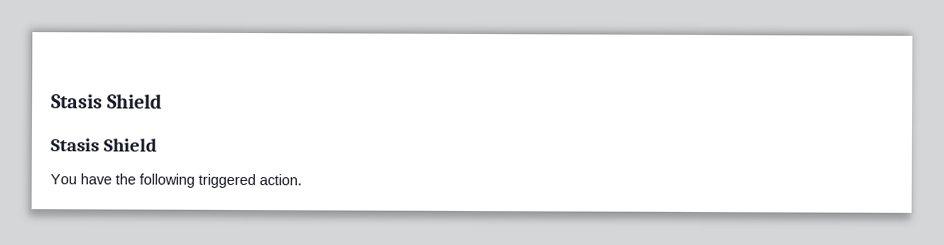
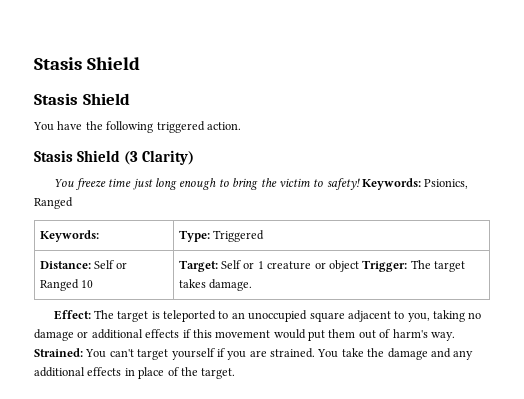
(302, 180) none -> [34,150,195,165] [53,178,469,190] [34,197,73,209] [39,230,99,242] [178,230,265,242] [39,260,128,269] [39,279,94,291] [178,260,466,272] [178,279,253,291] [53,310,482,322] [34,329,455,341] [34,348,474,360] [34,367,236,379] // Stasis Shield (3 Clarity) // You freeze time just long enough to bring the victim to safety! Keywords: Psionics, Ranged // Keywords: | Type: Triggered // Distance: Self or Ranged 10 | Target: Self or 1 creature or object Trigger: The target takes damage. // Effect: The target is teleported to an unoccupied square adjacent to you, taking no damage or additional effects if this movement would put them out of harm's way. Strained: You can't target yourself if you are strained. You take the damage and any additional effects in place of the target.

